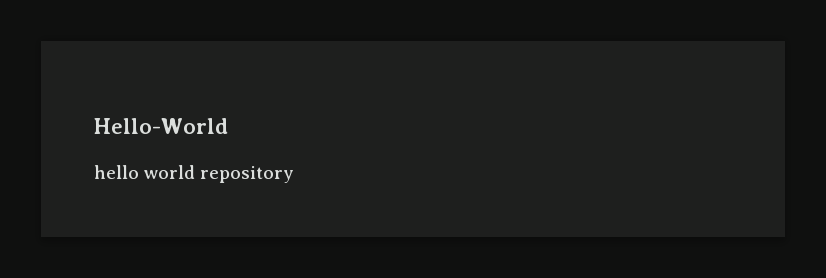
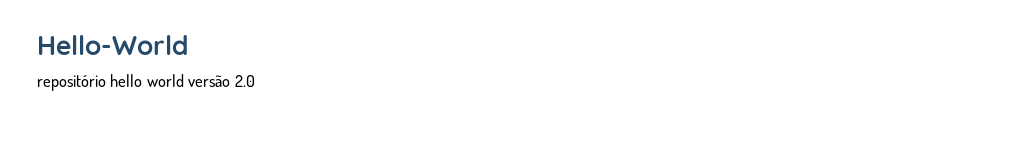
(228, 126) none -> [37,75,106,91] repositório
[200,166,295,183] repository -> [188,75,255,87] versão 2.0

